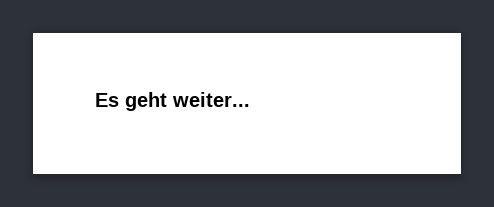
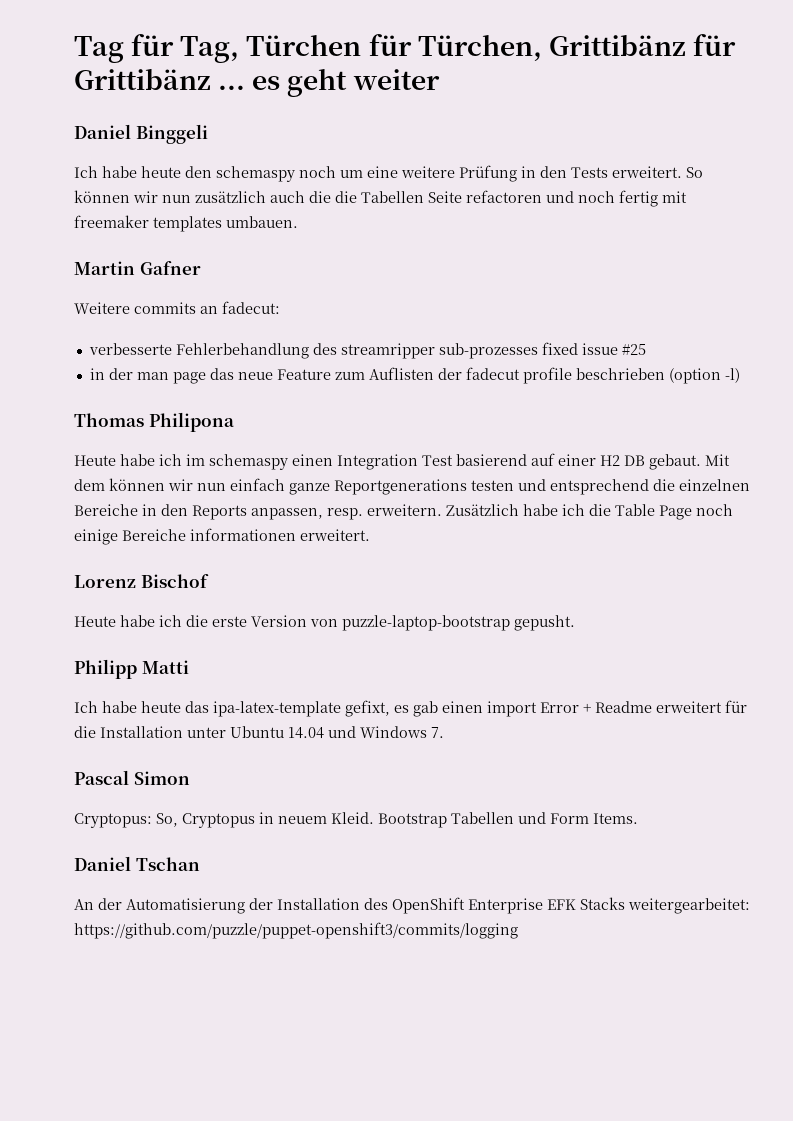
[95,92,250,111] Es geht weiter... -> [74,34,737,63] [74,68,440,97] [74,124,208,144] [74,165,703,182] [74,190,687,207] [74,215,298,232] [74,261,201,275] [74,301,280,314] [88,342,646,359] [89,367,740,384] [74,412,234,432] [74,453,730,470] [74,478,750,495] [74,504,733,520] [74,528,370,545] [74,574,209,588] [74,615,575,631] [74,659,189,679] [74,700,747,717] [74,726,444,739] [74,770,190,785] [74,812,638,828] [74,856,200,871] [74,897,750,914] [74,922,518,939] Tag für Tag, Türchen für Türchen, Grittibänz für Grittibänz ... es geht weiter // Daniel Binggeli // Ich habe heute den schemaspy noch um eine weitere Prüfung in den Tests erweitert. So können wir nun zusätzlich auch die die Tabellen Seite refactoren und noch fertig mit freemaker templates umbauen. // Martin Gafner // Weitere commits an fadecut: // verbesserte Fehlerbehandlung des streamripper sub-prozesses fixed issue #25 // in der man page das neue Feature zum Auflisten der fadecut profile beschrieben (option -l) // Thomas Philipona // Heute habe ich im schemaspy einen Integration Test basierend auf einer H2 DB gebaut. Mit dem können wir nun einfach ganze Reportgenerations testen und entsprechend die einzelnen Bereiche in den Reports anpassen, resp. erweitern. Zusätzlich habe ich die Table Page noch einige Bereiche informationen erweitert. // Lorenz Bischof // Heute habe ich die erste Version von puzzle-laptop-bootstrap gepusht. // Philipp Matti // Ich habe heute das ipa-latex-template gefixt, es gab einen import Error + Readme erweitert für die Installation unter Ubuntu 14.04 und Windows 7. // Pascal Simon // Cryptopus: So, Cryptopus in neuem Kleid. Bootstrap Tabellen und Form Items. // Daniel Tschan // An der Automatisierung der Installation des OpenShift Enterprise EFK Stacks weitergearbeitet: https://github.com/puzzle/puppet-openshift3/commits/logging

